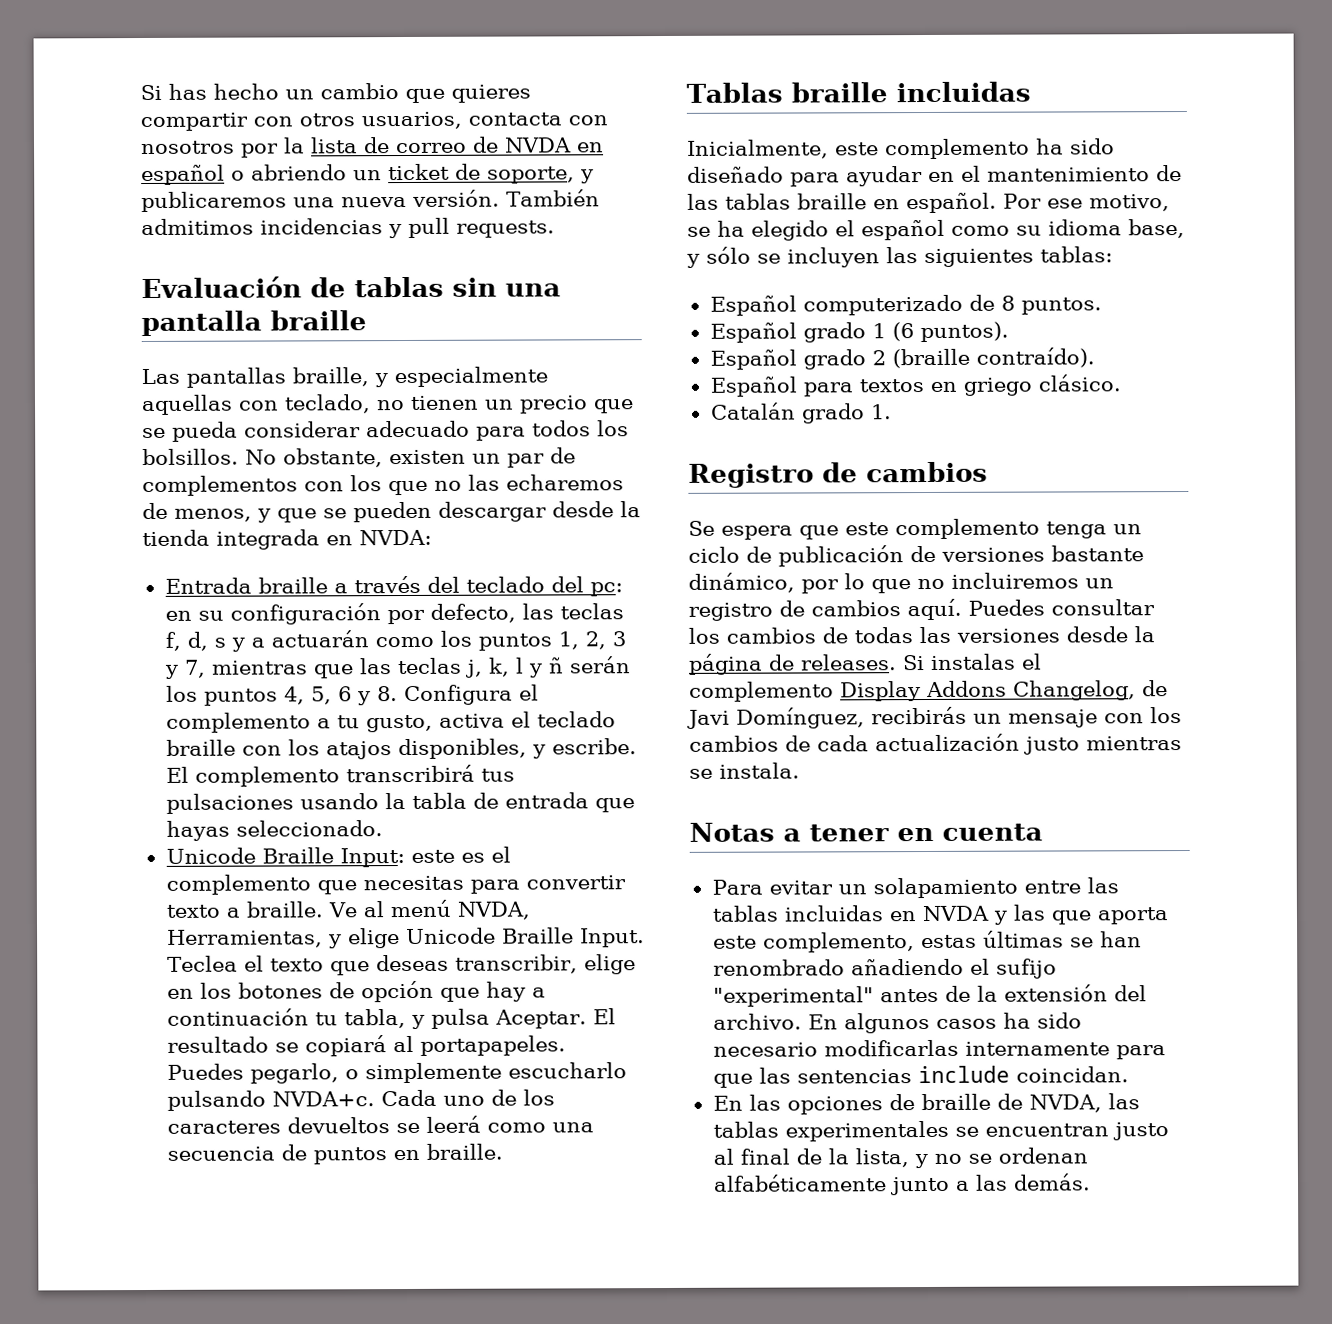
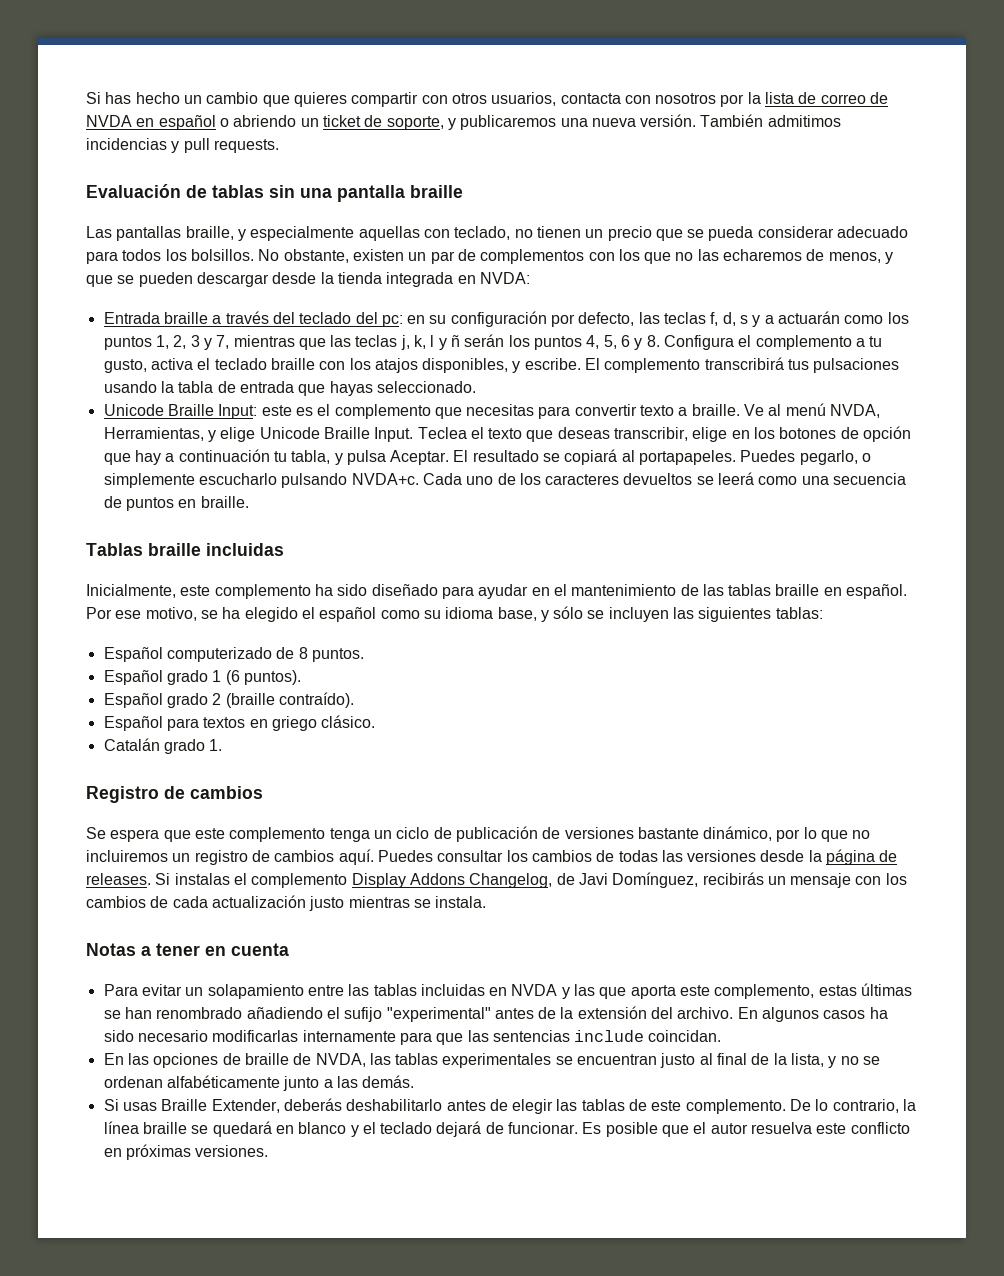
(1091, 1182) none -> [103,1098,917,1114] [103,1121,910,1137] [103,1144,269,1160] // Si usas Braille Extender, deberás deshabilitarlo antes de elegir las tablas de este complemento. De lo contrario, la línea braille se quedará en blanco y el teclado dejará de funcionar. Es posible que el autor resuelva este conflicto en próximas versiones.

